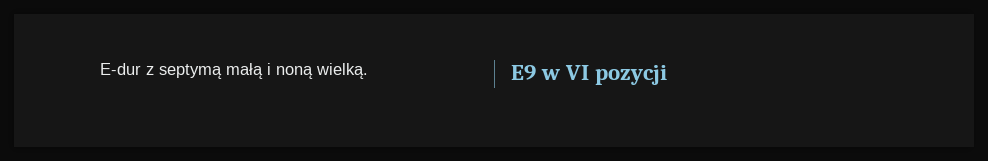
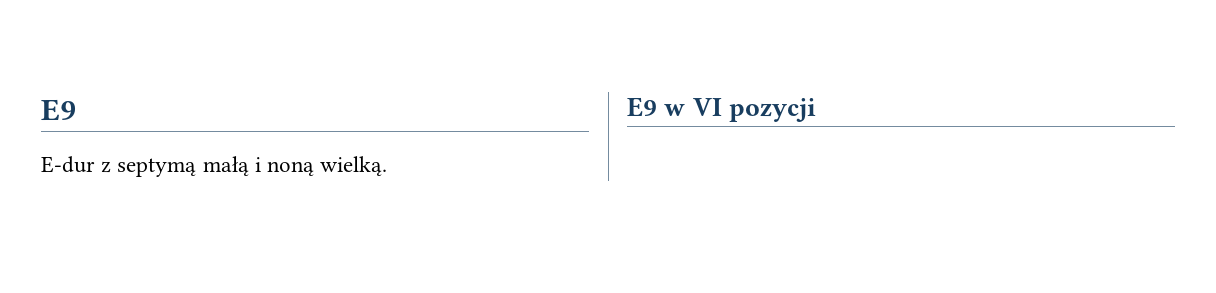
(100, 69) none -> [41,99,76,121] E9 //

